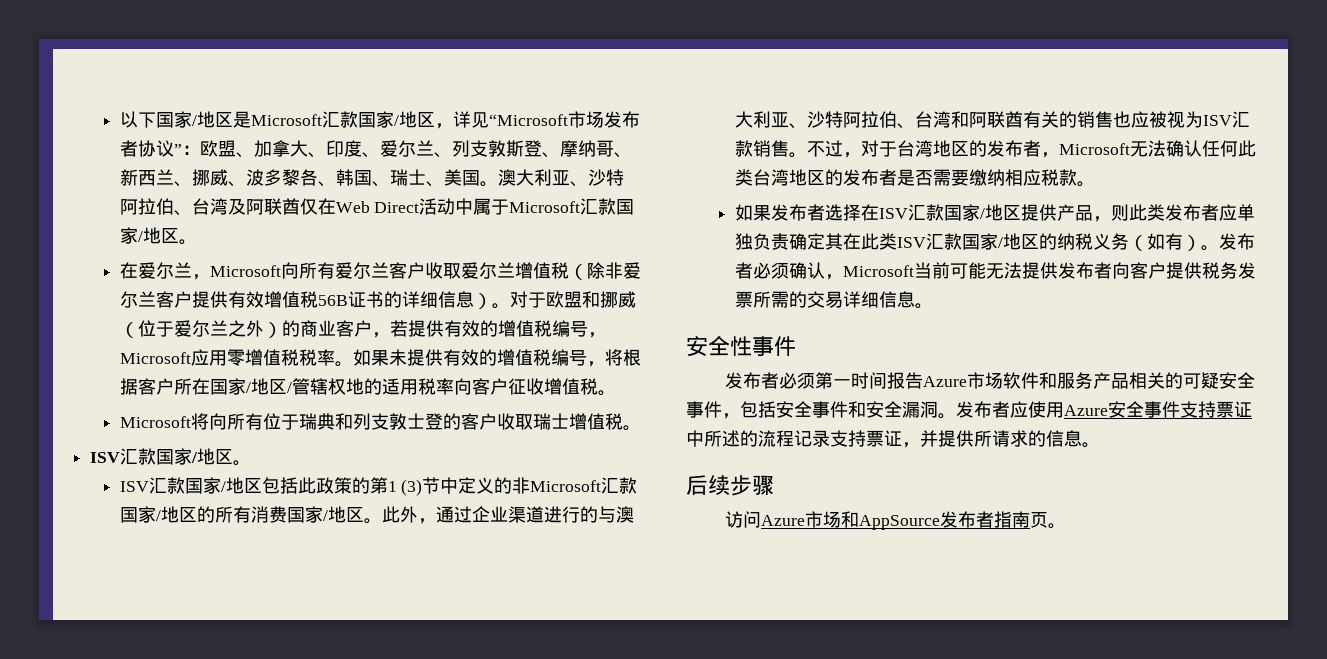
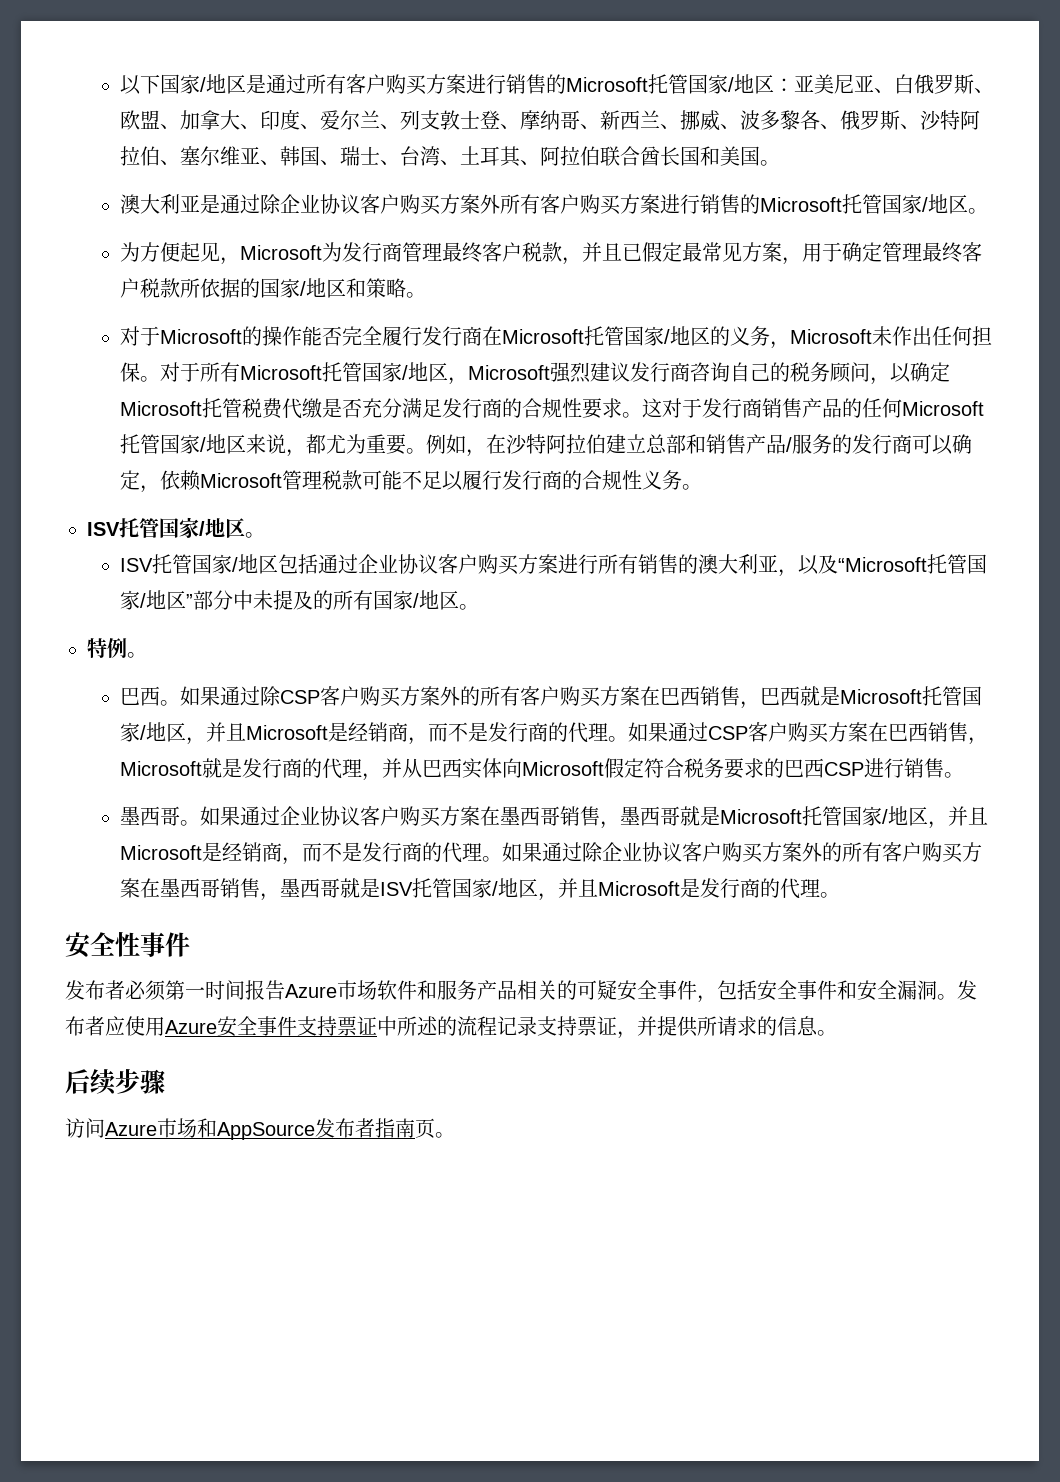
[250,111,640,129] [119,140,200,157] Microsoft汇款国家/地区，详见“Microsoft市场发布者协议”： -> [265,74,994,95] 通过所有客户购买方案进行销售的Microsoft托管国家/地区：亚美尼亚、白俄罗斯、
[505,140,524,157] 斯 -> [459,110,480,129] 士
[335,169,624,187] [119,198,635,216] [119,227,197,245] [119,262,641,280] [119,291,636,309] [119,320,606,338] [119,349,641,367] [119,378,616,396] [119,413,641,431] [90,448,157,465] 韩国、瑞士、美国。澳大利亚、沙特阿拉伯、台湾及阿联酋仅在Web Direct活动中属于Microsoft汇款国家/地区。 // 在爱尔兰，Microsoft向所有爱尔兰客户收取爱尔兰增值税（除非爱尔兰客户提供有效增值税56B证书的详细信息）。对于欧盟和挪威（位于爱尔兰之外）的商业客户，若提供有效的增值税编号，Microsoft应用零增值税税率。如果未提供有效的增值税编号，将根据客户所在国家/地区/管辖权地的适用税率向客户征收增值税。 // Microsoft将向所有位于瑞典和列支敦士登的客户收取瑞士增值税。 // ISV汇款 -> [839,110,980,130] [119,146,780,167] [119,194,988,215] [119,242,982,265] [119,278,426,298] [119,326,992,349] [119,362,950,385] [119,398,984,419] [119,434,972,457] [119,470,702,493] [87,518,159,538] 俄罗斯、沙特阿拉伯、塞尔维亚、韩国、瑞士、台湾、土耳其、阿拉伯联合酋长国和美国。 // 澳大利亚是通过除企业协议客户购买方案外所有客户购买方案进行销售的Microsoft托管国家/地区。 // 为方便起见，Microsoft为发行商管理最终客户税款，并且已假定最常见方案，用于确定管理最终客户税款所依据的国家/地区和策略。 // 对于Microsoft的操作能否完全履行发行商在Microsoft托管国家/地区的义务，Microsoft未作出任何担保。对于所有Microsoft托管国家/地区，Microsoft强烈建议发行商咨询自己的税务顾问，以确定Microsoft托管税费代缴是否充分满足发行商的合规性要求。这对于发行商销售产品的任何Microsoft托管国家/地区来说，都尤为重要。例如，在沙特阿拉伯建立总部和销售产品/服务的发行商可以确定，依赖Microsoft管理税款可能不足以履行发行商的合规性义务。 // ISV托管
[148,477,185,494] 汇款 -> [151,554,192,574] 托管
[297,477,638,496] [119,506,634,524] [734,111,1250,129] [734,140,1256,158] [734,169,1095,187] [734,204,1255,222] [734,233,1255,251] [734,262,1256,280] [734,291,915,308] 此政策的第1 (3)节中定义的非Microsoft汇款国家/地区的所有消费国家/地区。此外，通过企业渠道进行的与澳大利亚、沙特阿拉伯、台湾和阿联酋有关的销售也应被视为ISV汇款销售。不过，对于台湾地区的发布者，Microsoft无法确认任何此类台湾地区的发布者是否需要缴纳相应税款。 // 如果发布者选择在ISV汇款国家/地区提供产品，则此类发布者应单独负责确定其在此类ISV汇款国家/地区的纳税义务（如有）。发布者必须确认，Microsoft当前可能无法提供发布者向客户提供税务发票所需的交易详细信息 -> [317,554,987,577] [119,590,479,610] [87,637,147,658] [119,686,982,709] [119,722,988,745] [119,758,964,781] [119,806,988,829] [119,842,982,865] [119,878,820,901] 通过企业协议客户购买方案进行所有销售的澳大利亚，以及“Microsoft托管国家/地区”部分中未提及的所有国家/地区。 // 特例。 // 巴西。如果通过除CSP客户购买方案外的所有客户购买方案在巴西销售，巴西就是Microsoft托管国家/地区，并且Microsoft是经销商，而不是发行商的代理。如果通过CSP客户购买方案在巴西销售，Microsoft就是发行商的代理，并从巴西实体向Microsoft假定符合税务要求的巴西CSP进行销售。 // 墨西哥。如果通过企业协议客户购买方案在墨西哥销售，墨西哥就是Microsoft托管国家/地区，并且Microsoft是经销商，而不是发行商的代理。如果通过除企业协议客户购买方案外的所有客户购买方案在墨西哥销售，墨西哥就是ISV托管国家/地区，并且Microsoft是发行商的代理

